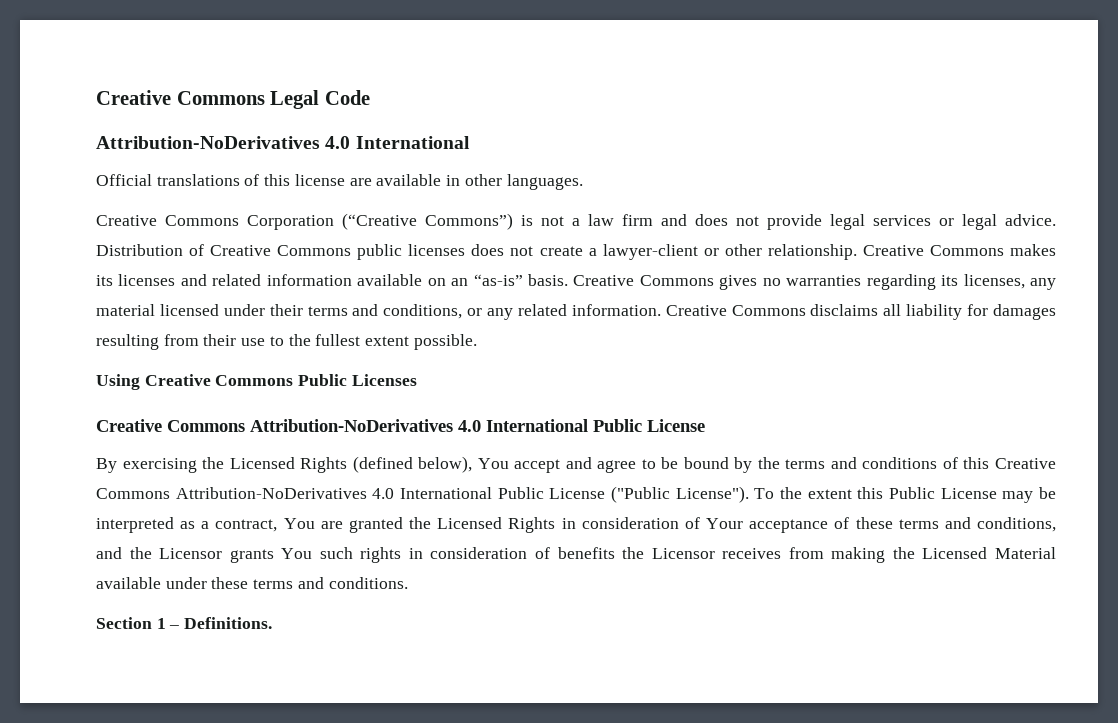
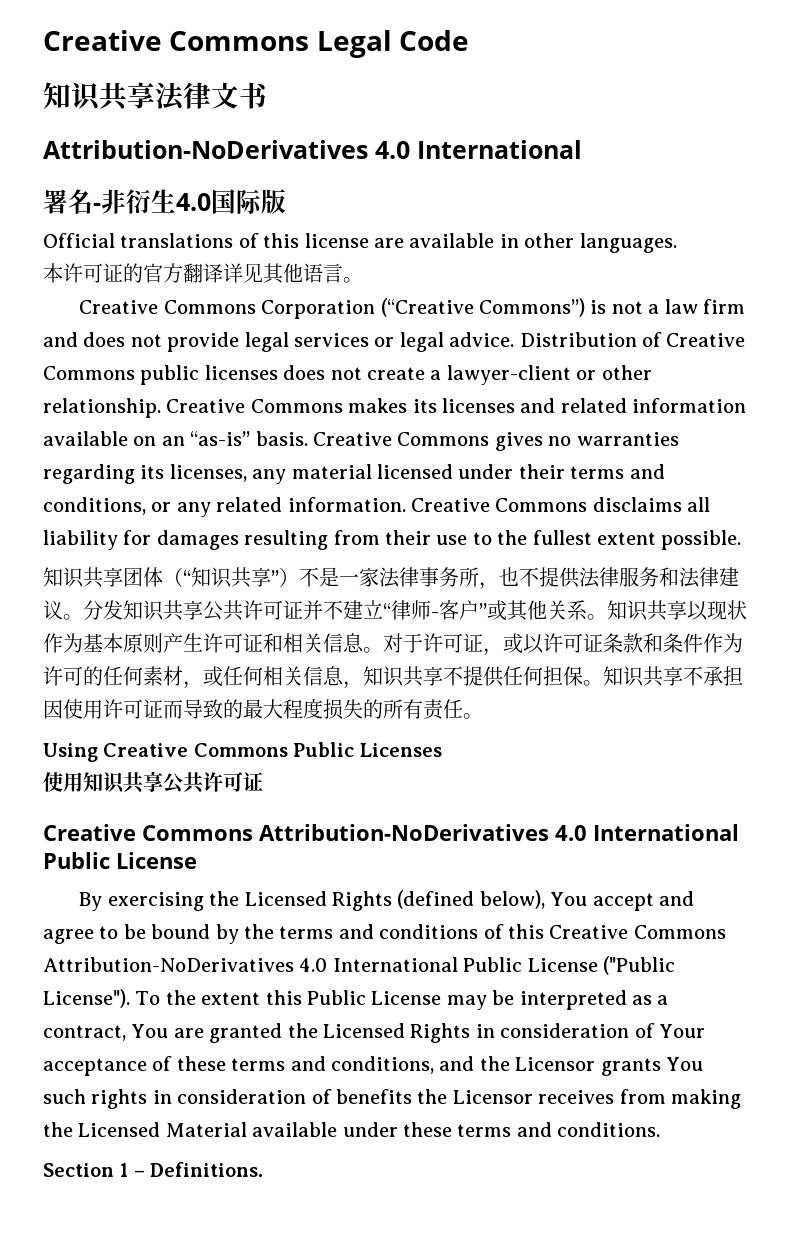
[96,136,470,149] // Attribution-NoDerivatives 4.0 International -> [43,82,267,111] [43,140,582,159] [43,189,286,214] // 知识共享法律文书 // Attribution-NoDerivatives 4.0 International // 署名-非衍生4.0国际版
(583, 182) none -> [43,263,363,284] // 本许可证的官方翻译详见其他语言。
(477, 342) none -> [43,567,739,590] [43,600,747,621] [43,633,743,656] [43,666,743,689] [43,698,483,720] // 知识共享团体（“知识共享”）不是一家法律事务所，也不提供法律服务和法律建议。分发知识共享公共许可证并不建立“律师-客户”或其他关系。知识共享以现状作为基本原则产生许可证和相关信息。对于许可证，或以许可证条款和条件作为许可的任何素材，或任何相关信息，知识共享不提供任何担保。知识共享不承担因使用许可证而导致的最大程度损失的所有责任。
(417, 380) none -> [43,771,263,794] // 使用知识共享公共许可证

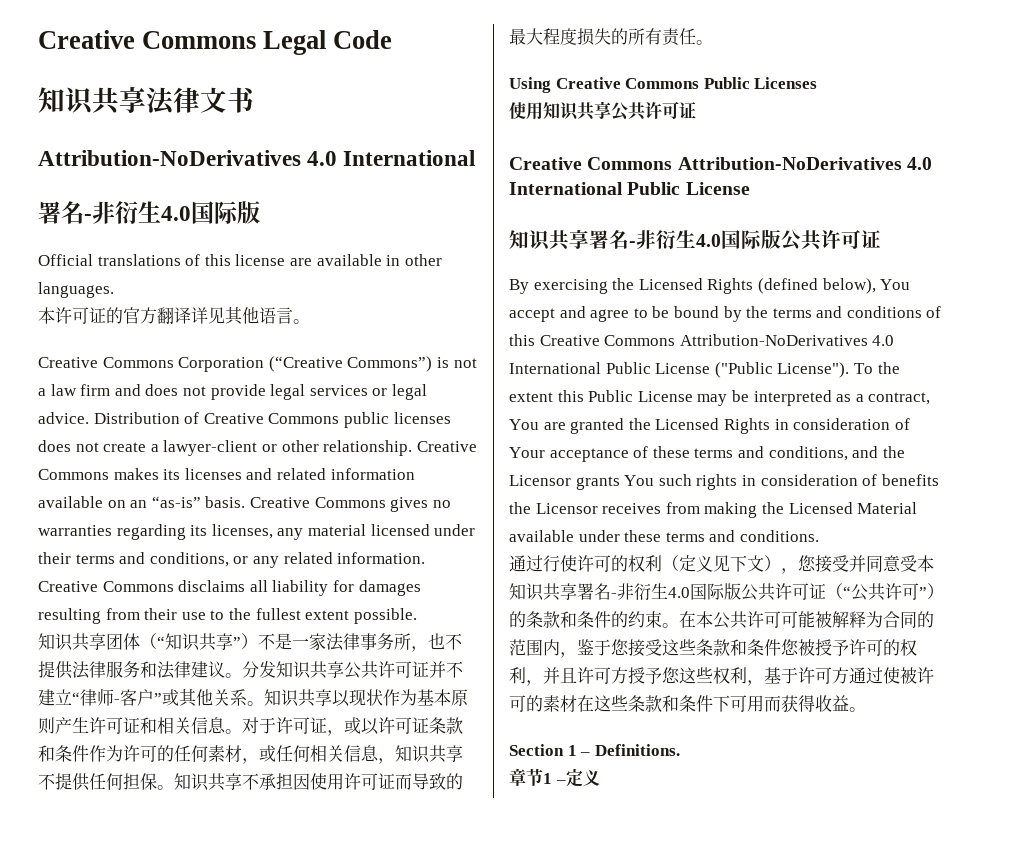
(197, 860) none -> [509,229,881,251] // 知识共享署名-非衍生4.0国际版公共许可证
(661, 1129) none -> [509,555,934,574] [509,583,944,601] [509,611,934,629] [509,639,917,658] [509,667,934,686] [509,695,866,713] // 通过行使许可的权利（定义见下文），您接受并同意受本知识共享署名-非衍生4.0国际版公共许可证（“公共许可”）的条款和条件的约束。在本公共许可可能被解释为合同的范围内，鉴于您接受这些条款和条件您被授予许可的权利，并且许可方授予您这些权利，基于许可方通过使被许可的素材在这些条款和条件下可用而获得收益。
(264, 1169) none -> [509,768,600,787] // 章节1 –定义

